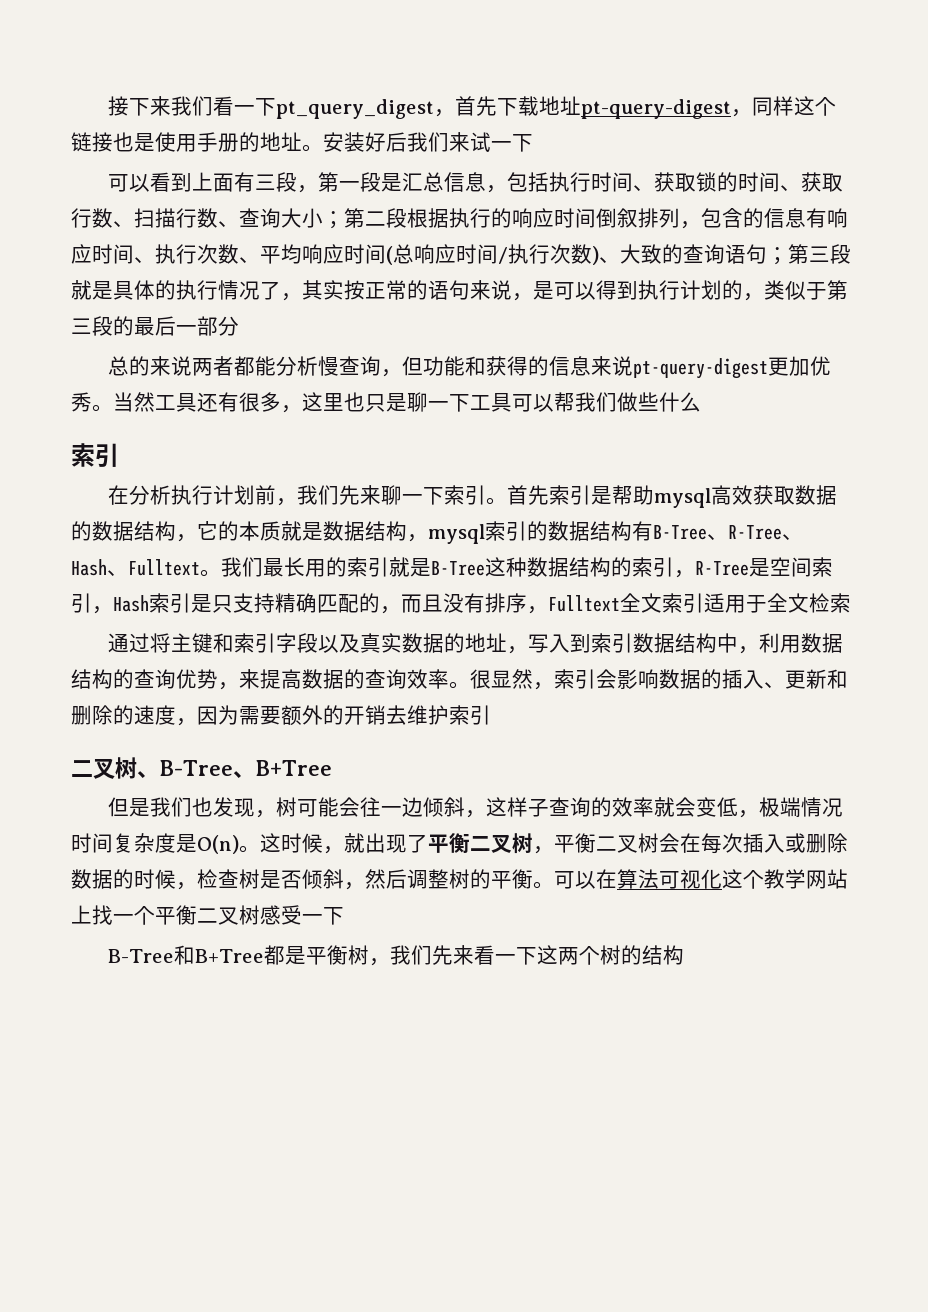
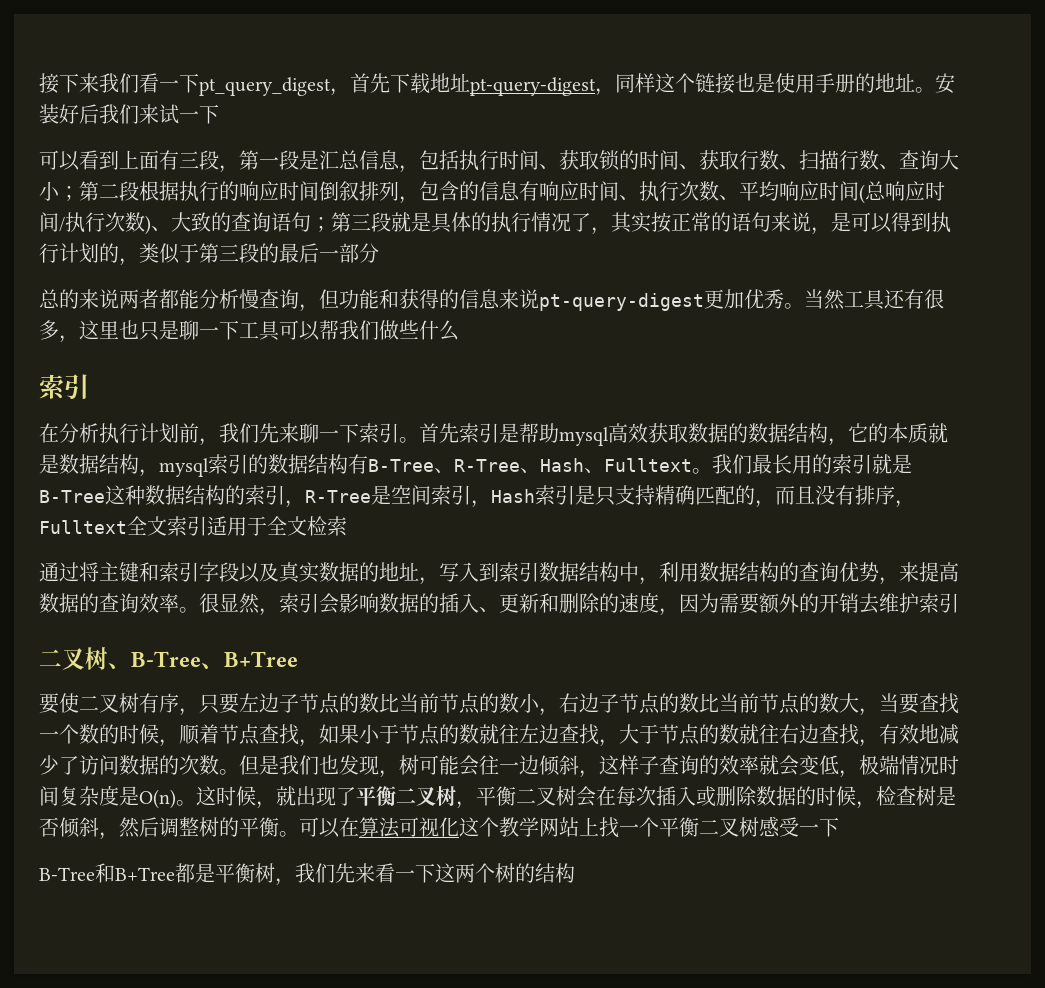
(332, 768) none -> [39,693,959,716] [39,724,959,747] [39,755,239,775] 要使二叉树有序，只要左边子节点的数比当前节点的数小，右边子节点的数比当前节点的数大，当要查找一个数的时候，顺着节点查找，如果小于节点的数就往左边查找，大于节点的数就往右边查找，有效地减少了访问数据的次数。

